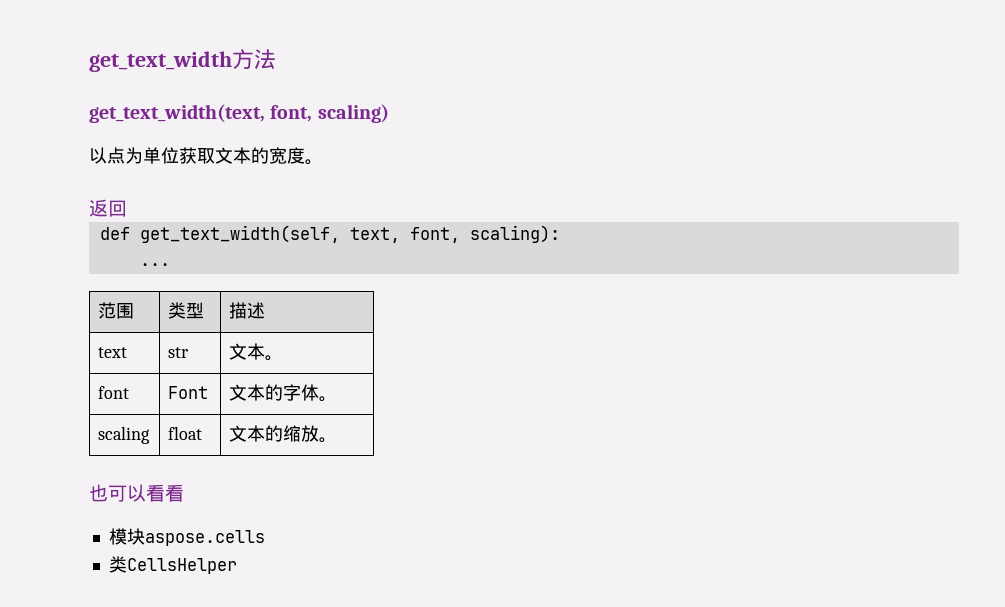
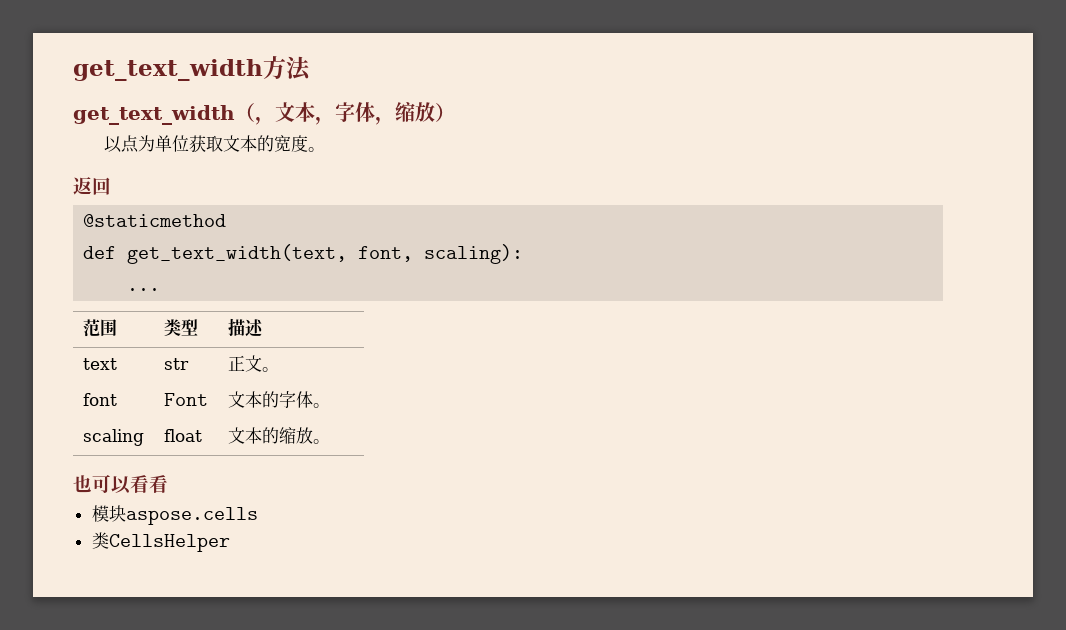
[89,104,389,123] get_text_width(text, font, scaling) -> [73,102,455,125] get_text_width（，文本，字体，缩放）
(127, 208) none -> [83,214,227,227] // @staticmethod
[139,225,400,243] get_text_width(self, text, -> [127,244,348,264] get_text_width(text,
[229,343,266,360] 文本 -> [227,355,262,372] 正文

